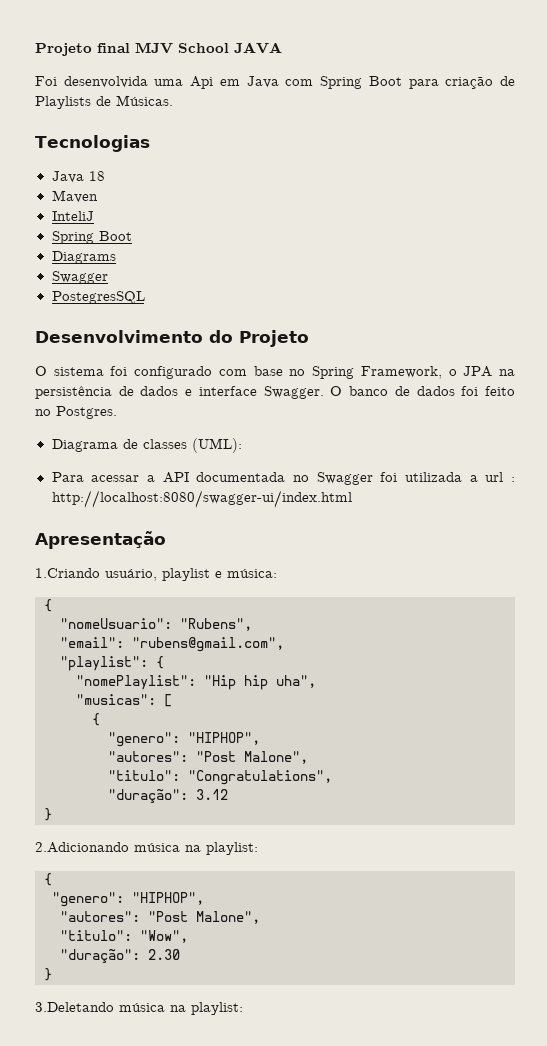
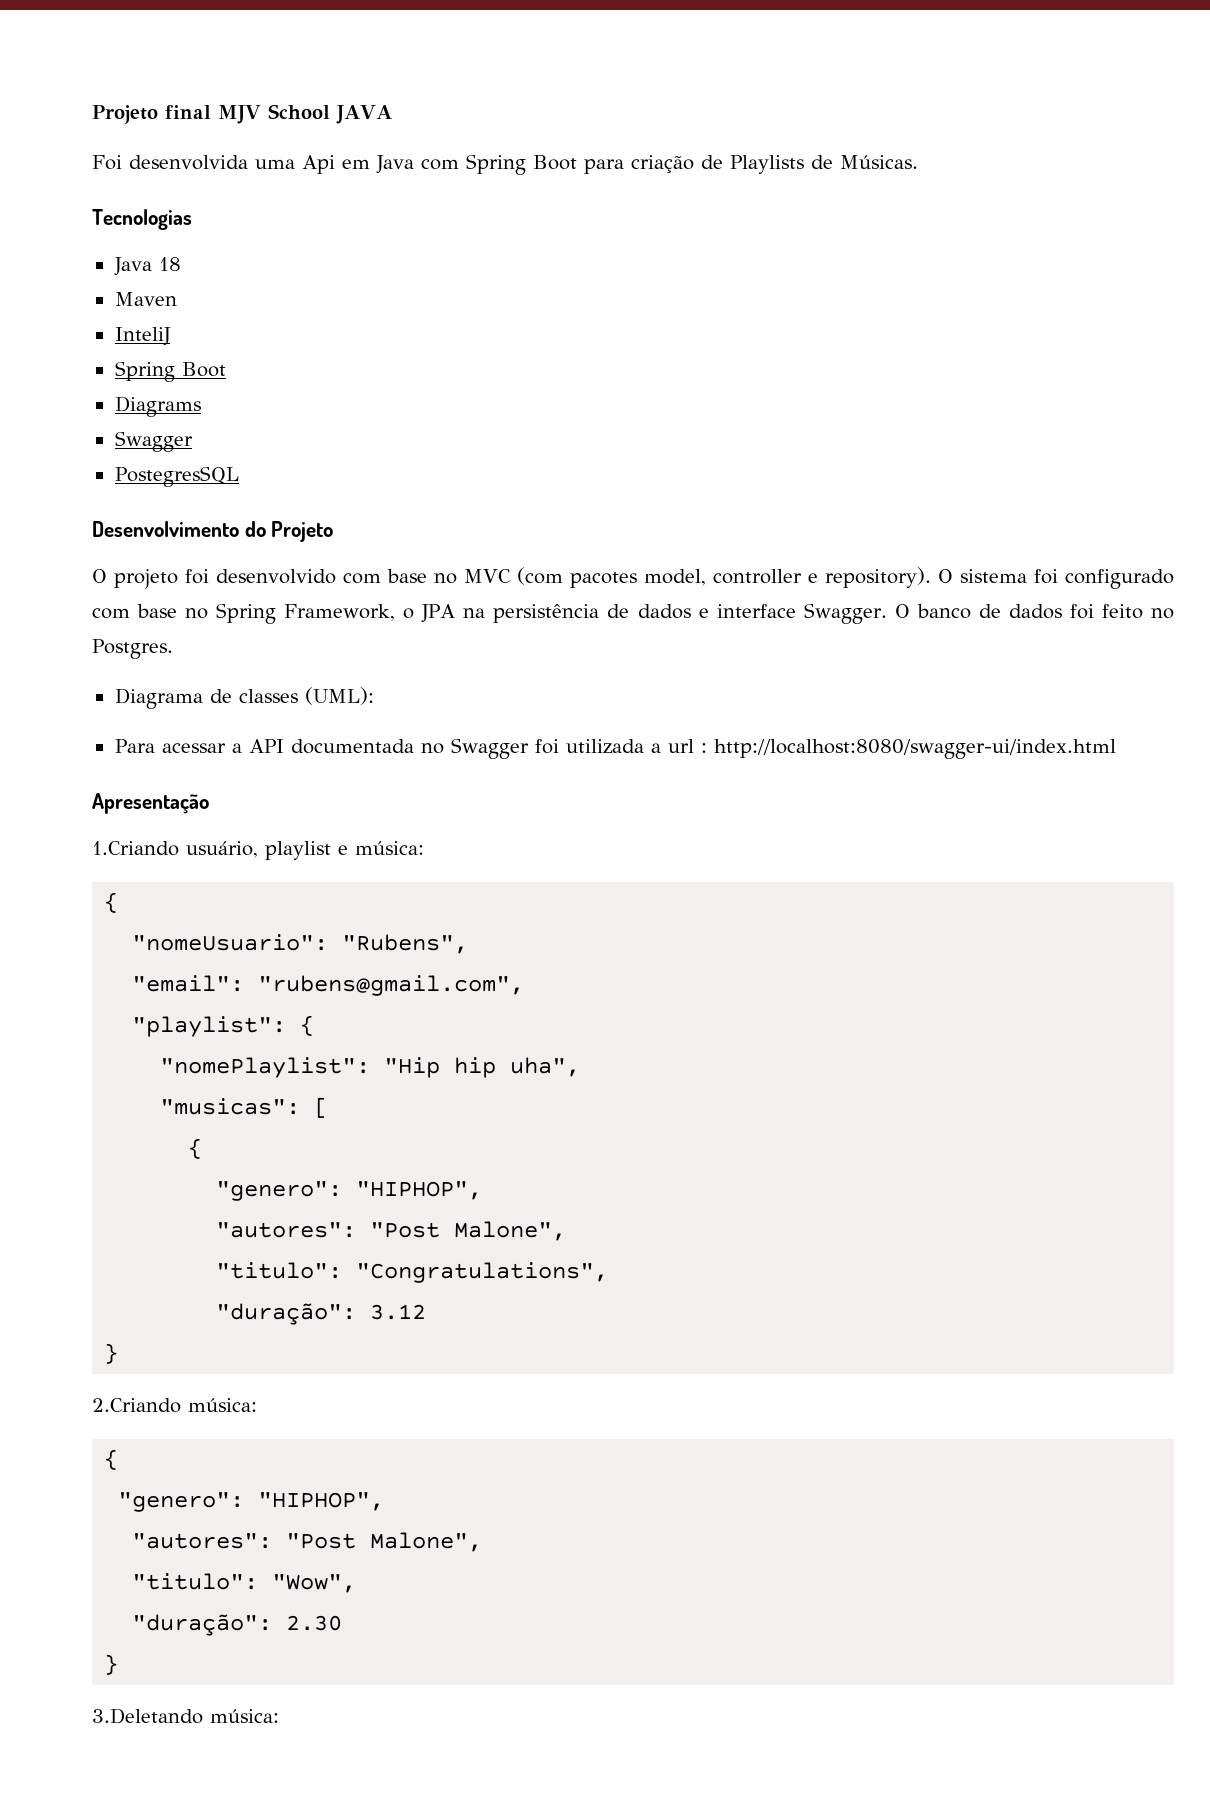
(47, 371) none -> [114,567,953,589] projeto foi desenvolvido com base no MVC (com pacotes model, controller e repository). O
[35,842,258,855] 2.Adicionando música na playlist: -> [92,1398,257,1413] 2.Criando música:
[119,1002,243,1015] música na playlist: -> [210,1709,279,1723] música:

